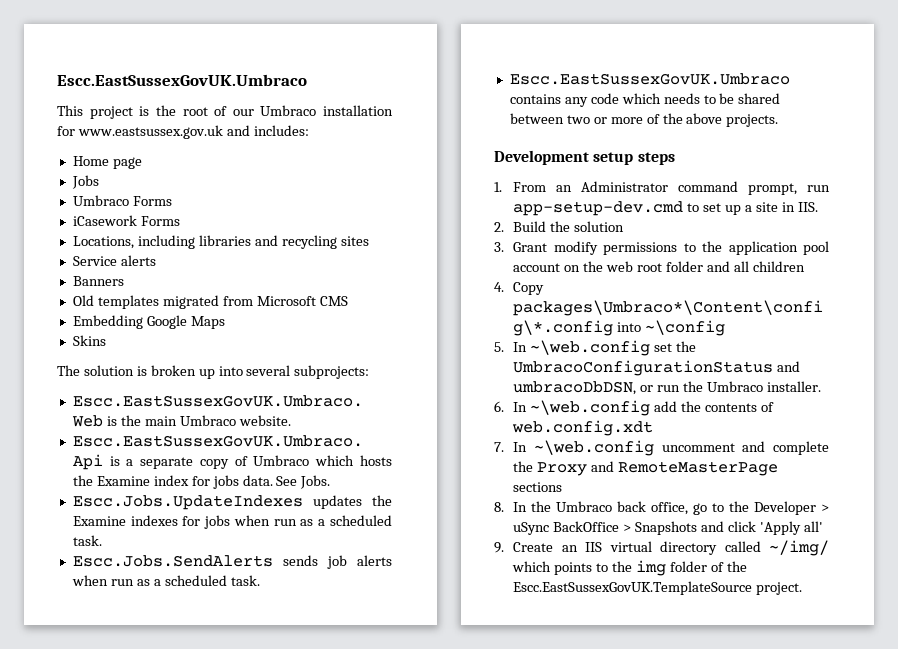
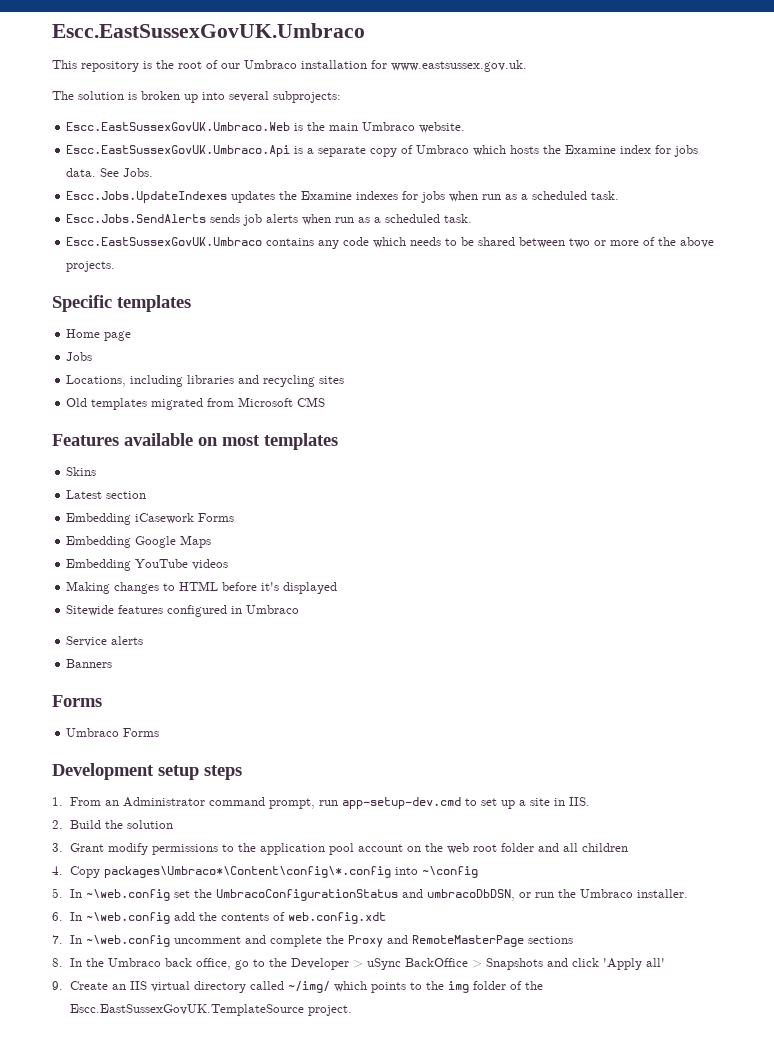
[89,106,133,119] project -> [81,61,139,72] repository
[77,125,309,139] [72,156,142,169] [71,175,99,189] [72,195,172,206] [72,215,180,226] [72,235,369,249] [72,255,156,266] [72,276,124,286] [72,295,348,309] [72,315,225,329] [72,335,106,346] www.eastsussex.gov.uk and includes: // Home page // Jobs // Umbraco Forms // iCasework Forms // Locations, including libraries and recycling sites // Service alerts // Banners // Old templates migrated from Microsoft CMS // Embedding Google Maps // Skins -> [391,60,527,72] www.eastsussex.gov.uk.
(779, 120) none -> [52,295,191,312] [66,329,132,341] [66,352,93,361] [66,375,345,387] [66,397,326,410] [52,433,338,450] [66,467,97,476] [66,490,147,499] [66,513,235,525] [66,535,212,548] [66,559,229,571] [66,581,338,594] [66,605,300,617] [66,636,144,647] [66,659,113,668] [52,695,102,707] [66,728,160,737] // Specific templates // Home page // Jobs // Locations, including libraries and recycling sites // Old templates migrated from Microsoft CMS // Features available on most templates // Skins // Latest section // Embedding iCasework Forms // Embedding Google Maps // Embedding YouTube videos // Making changes to HTML before it's displayed // Sitewide features configured in Umbraco // Service alerts // Banners // Forms // Umbraco Forms

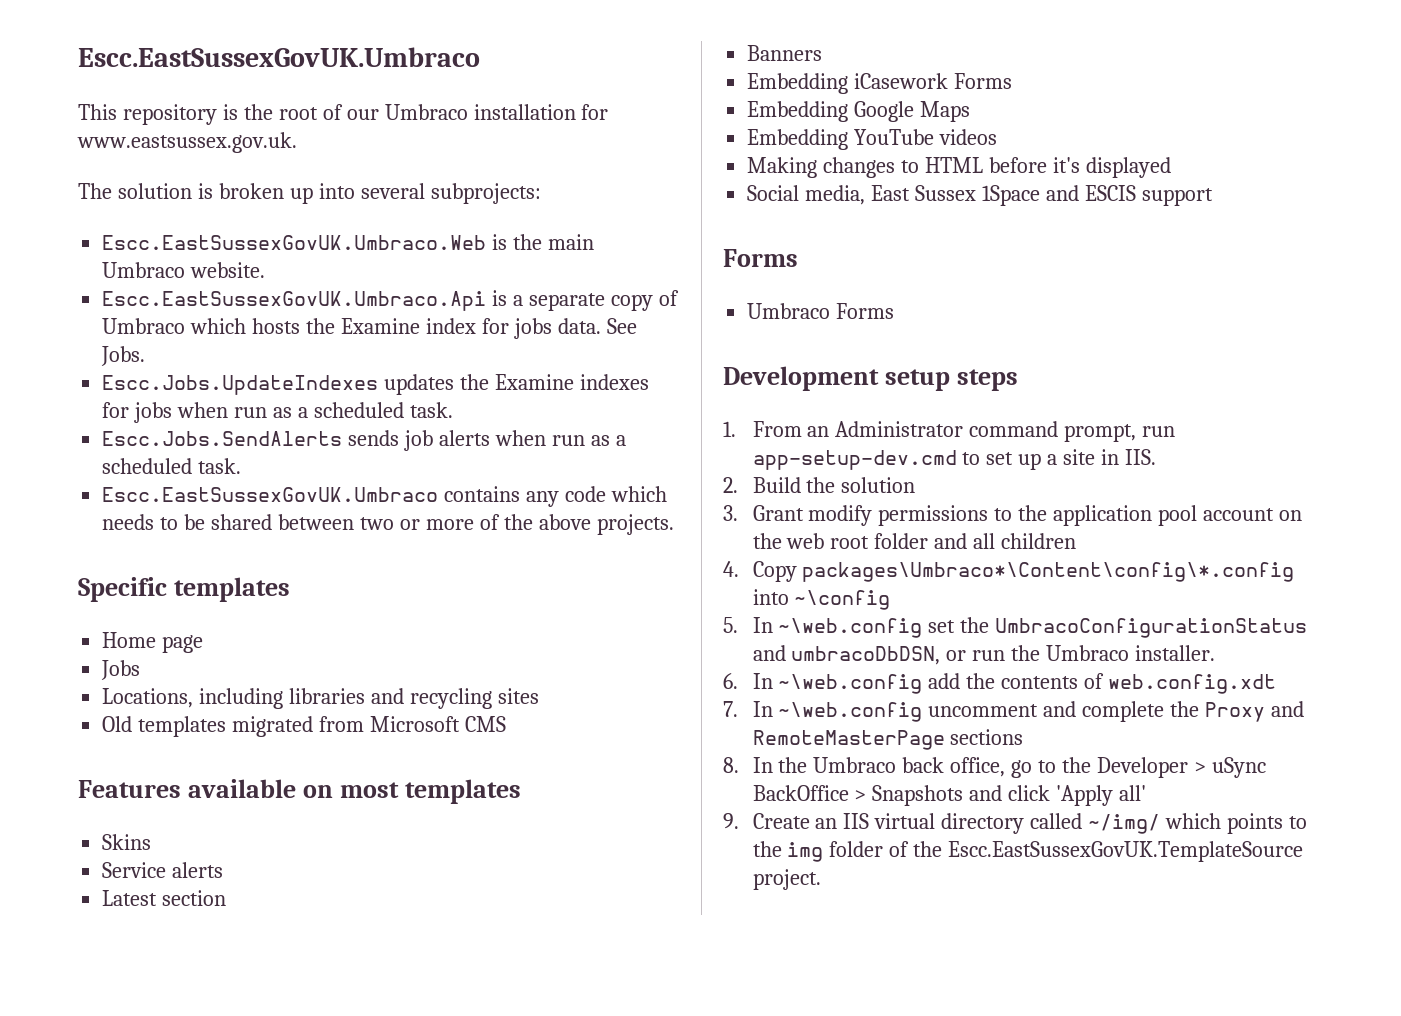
(97, 471) none -> [102,862,224,878] // Service alerts
(147, 495) none -> [747,45,823,61] // Banners
[66,605,300,617] [66,636,144,647] [66,659,113,668] Sitewide features configured in Umbraco // Service alerts // Banners -> [747,185,1213,206] Social media, East Sussex 1Space and ESCIS support

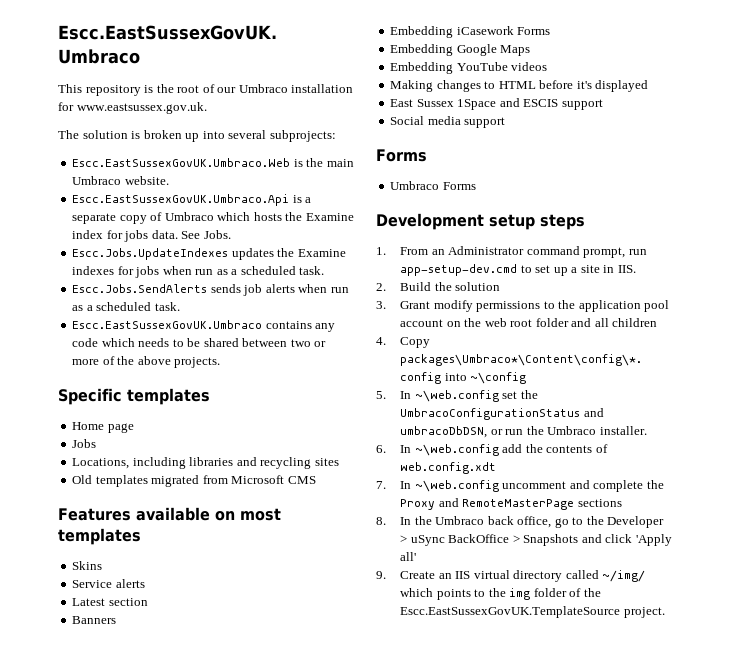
[747,185,866,205] Social media, -> (649, 86) none
(1213, 197) none -> [390,116,506,128] // Social media support

